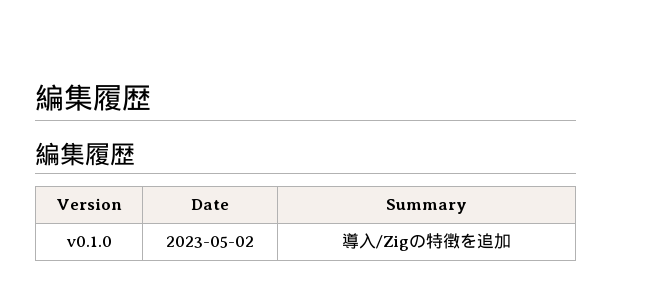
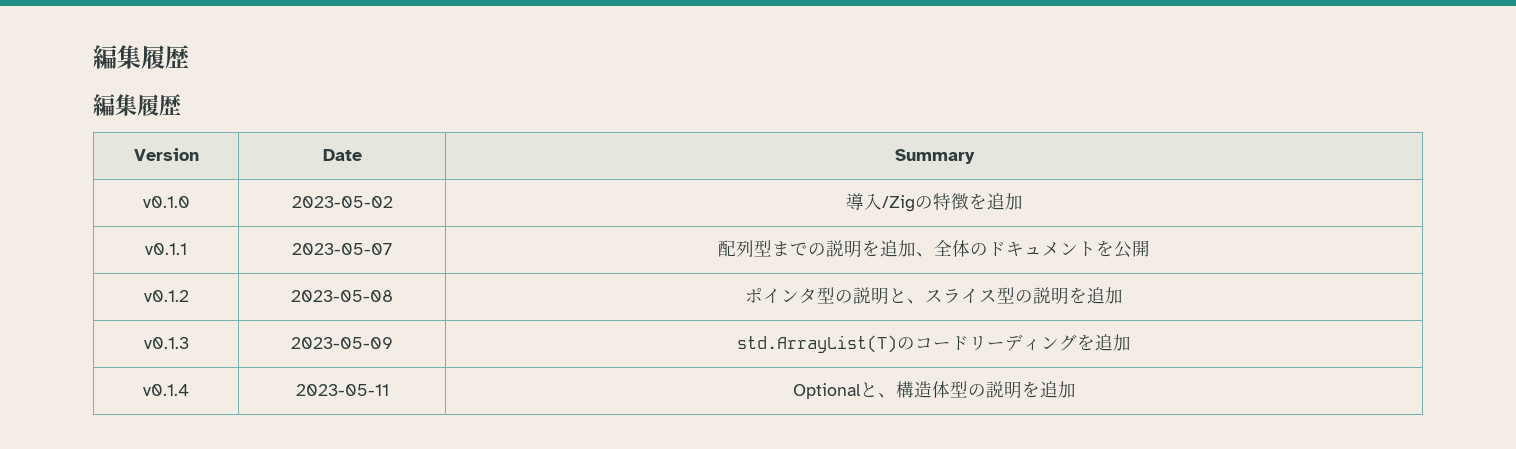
(511, 241) none -> [145,243,187,255] [292,243,392,255] [718,240,1150,258] [143,290,189,302] [291,290,393,302] [745,287,1123,305] [143,337,189,349] [291,337,393,349] [737,334,1131,353] [143,384,189,396] [295,384,389,396] [792,381,1076,399] // v0.1.1 | 2023-05-07 | 配列型までの説明を追加、全体のドキュメントを公開 // v0.1.2 | 2023-05-08 | ポインタ型の説明と、スライス型の説明を追加 // v0.1.3 | 2023-05-09 | std.ArrayList(T)のコードリーディングを追加 // v0.1.4 | 2023-05-11 | Optionalと、構造体型の説明を追加

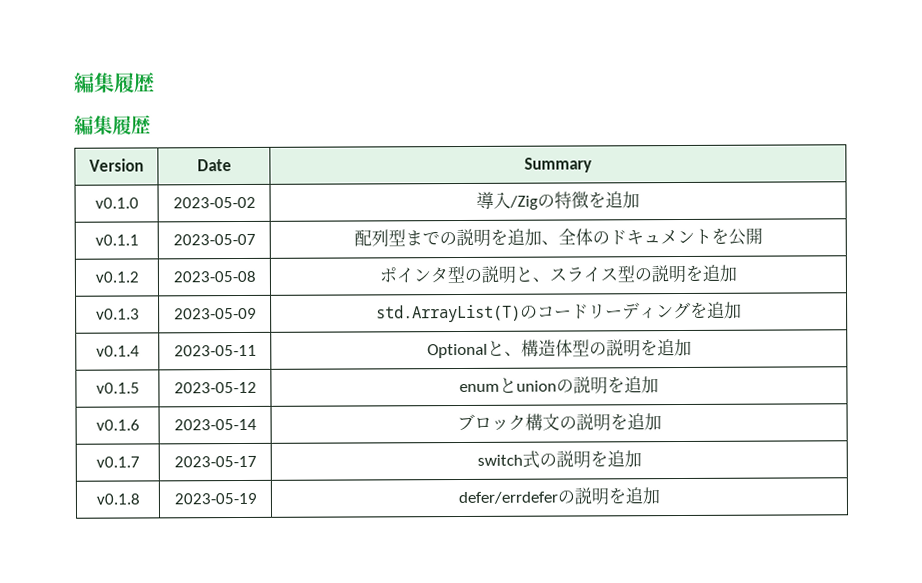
(1076, 389) none -> [95,382,140,394] [173,381,257,394] [459,376,659,395] [95,419,140,431] [173,418,257,431] [456,413,662,432] [95,456,140,468] [173,455,257,468] [476,450,642,469] [95,493,140,505] [173,492,257,505] [458,487,660,506] // v0.1.5 | 2023-05-12 | enumとunionの説明を追加 // v0.1.6 | 2023-05-14 | ブロック構文の説明を追加 // v0.1.7 | 2023-05-17 | switch式の説明を追加 // v0.1.8 | 2023-05-19 | defer/errdeferの説明を追加

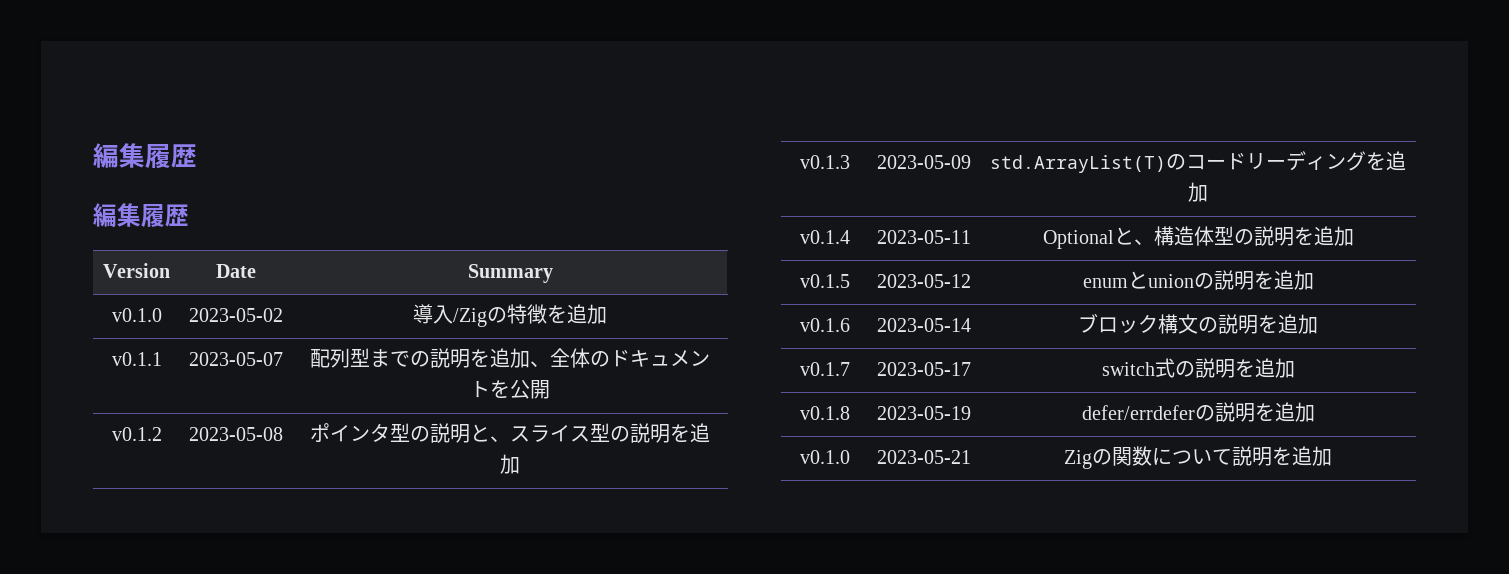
(660, 496) none -> [799,450,850,464] [877,450,971,464] [1064,446,1332,469] // v0.1.0 | 2023-05-21 | Zigの関数について説明を追加

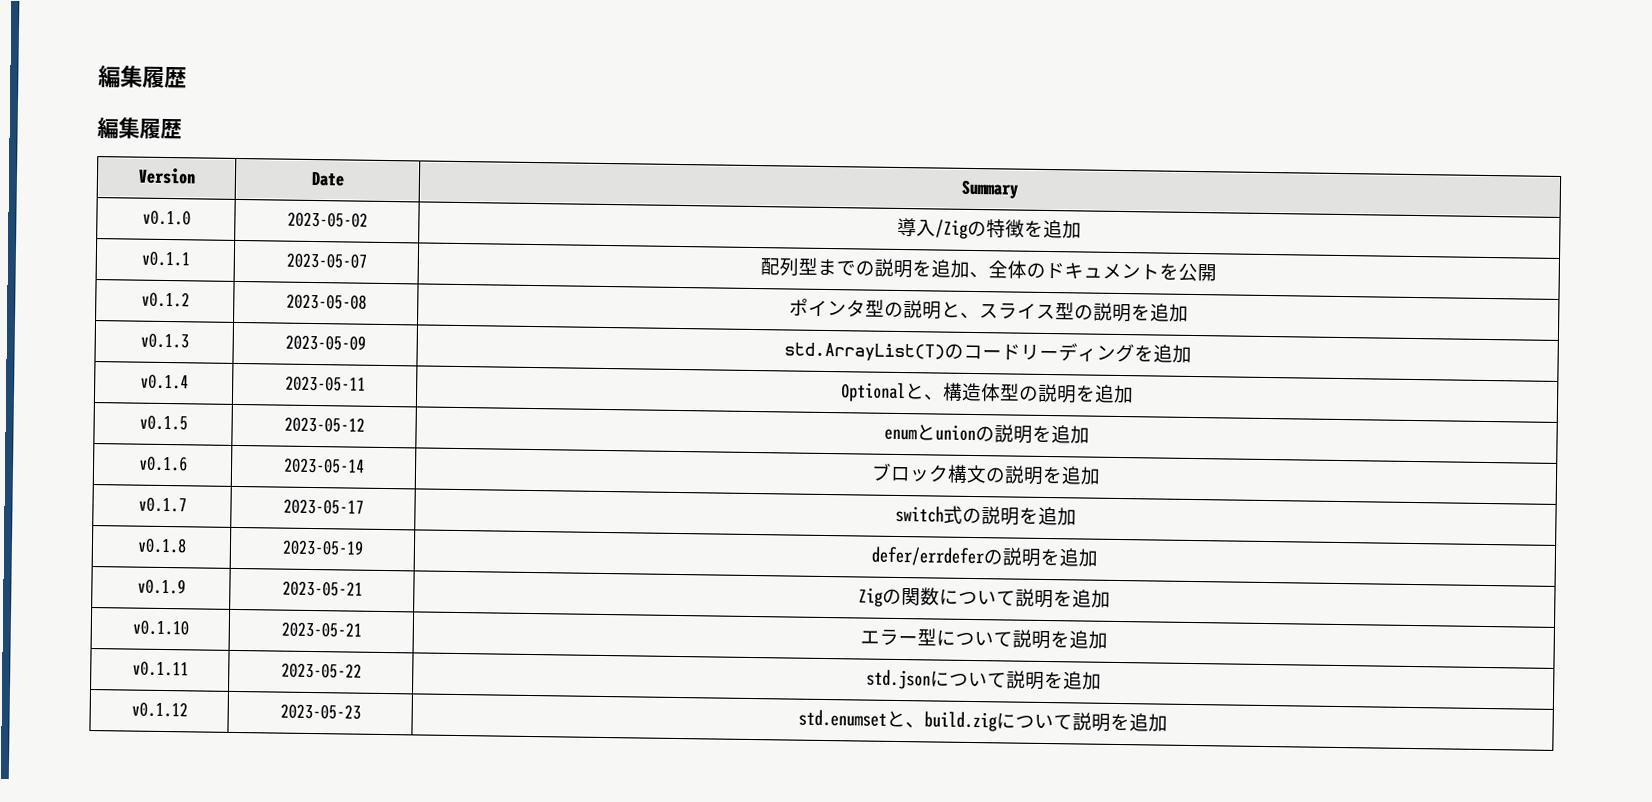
[799,450,850,464] v0.1.0 -> [136,578,186,595] v0.1.9
(1332, 456) none -> [131,619,189,636] [280,621,362,638] [859,628,1108,650] [131,660,189,677] [280,662,362,679] [865,669,1102,690] [130,701,188,718] [279,703,361,720] [797,709,1168,732] // v0.1.10 | 2023-05-21 | エラー型について説明を追加 // v0.1.11 | 2023-05-22 | std.jsonについて説明を追加 // v0.1.12 | 2023-05-23 | std.enumsetと、build.zigについて説明を追加

